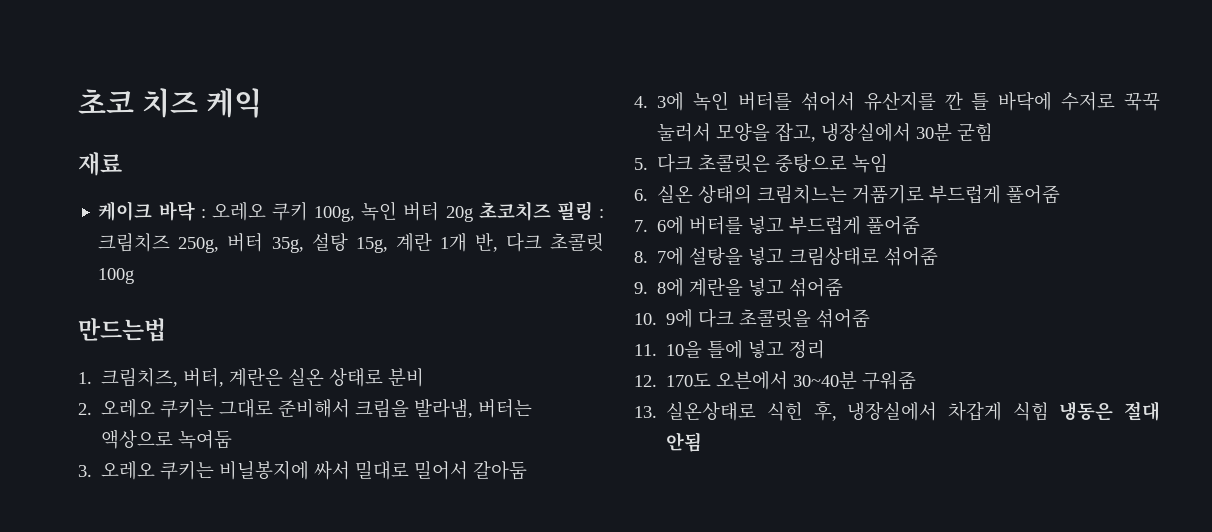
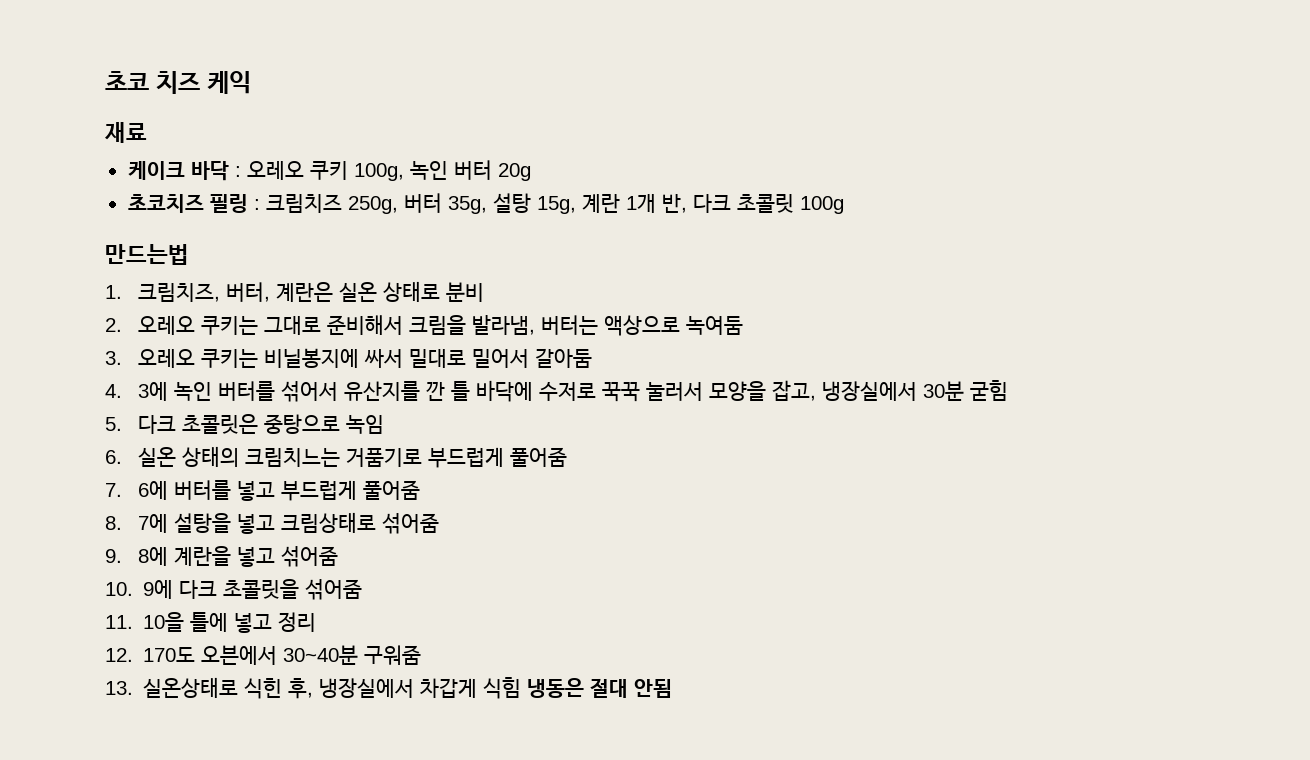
(473, 214) none -> (531, 172) //

